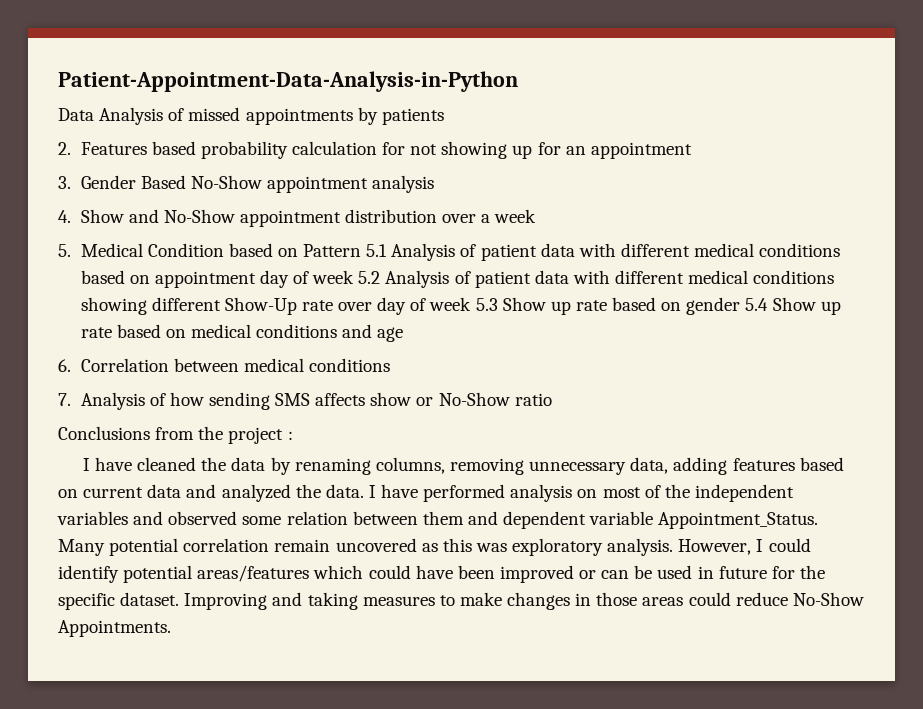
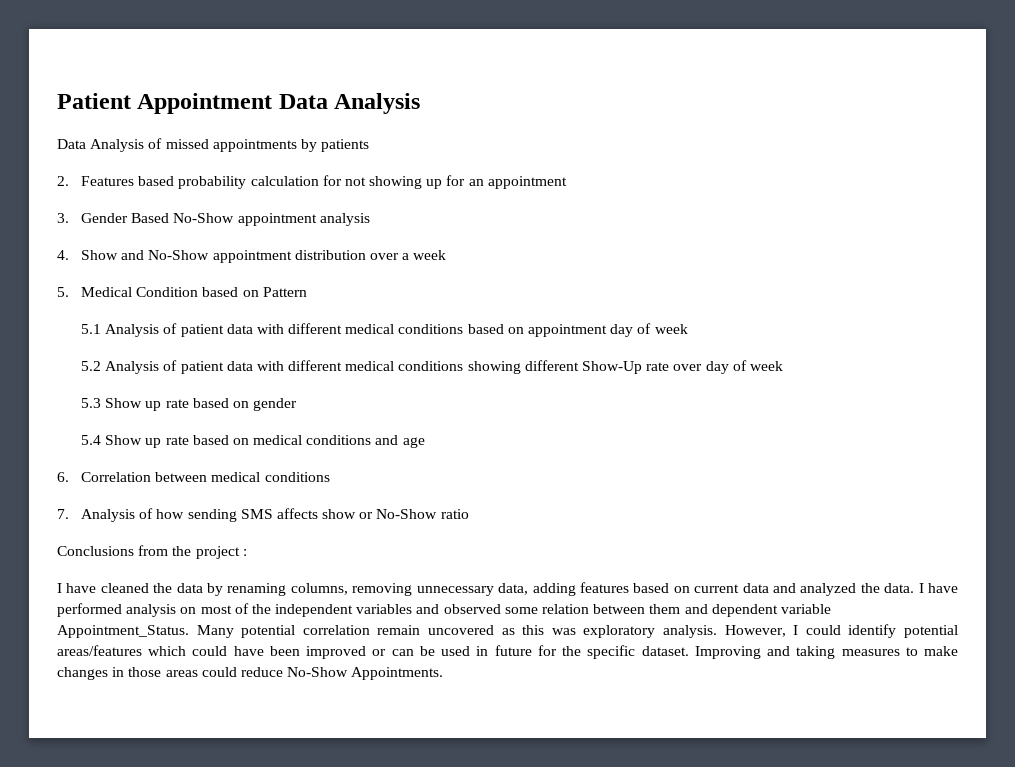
[58,71,518,92] Patient-Appointment-Data-Analysis-in-Python -> [57,93,421,114] Patient Appointment Data Analysis
(362, 250) none -> (307, 292) //
(355, 277) none -> (688, 329) //
(472, 304) none -> (783, 366) //
(741, 306) none -> (298, 404) //

